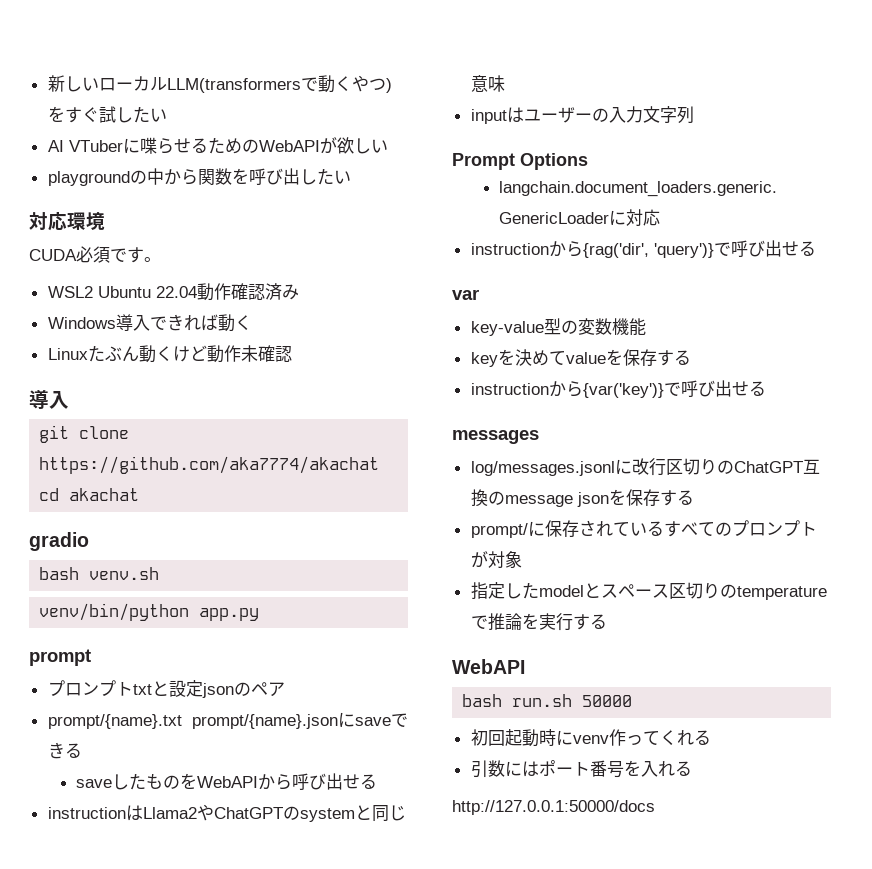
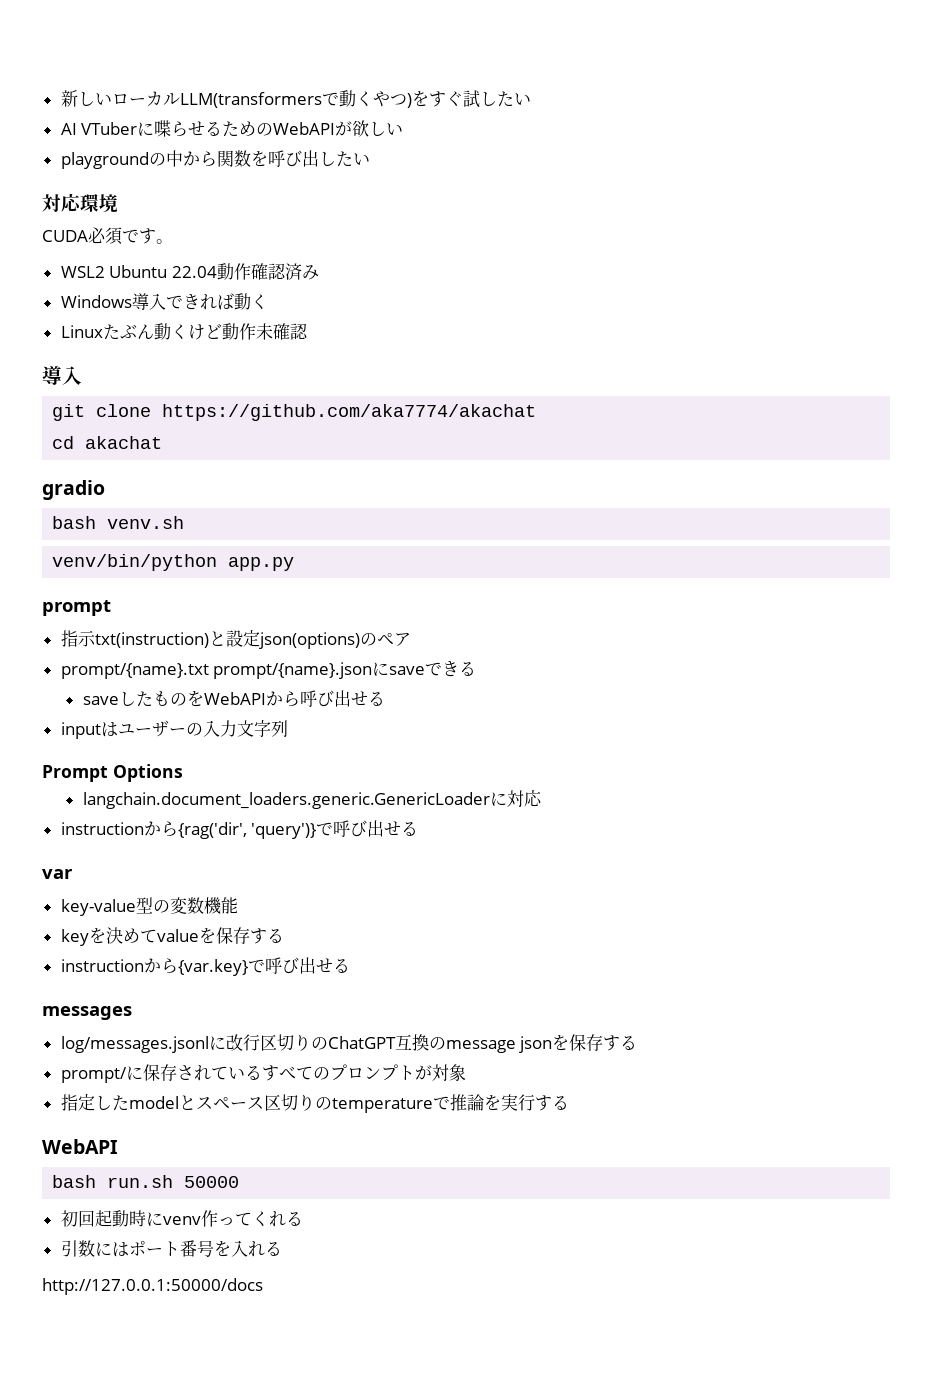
[47,680,234,698] プロンプトtxtと設定json -> [60,630,360,649] 指示txt(instruction)と設定json(options)
[47,804,406,822] [470,75,505,92] // instructionはLlama2やChatGPTのsystemと同じ意味 -> (385, 698) none
[582,383,664,398] {var('key')} -> [177,959,248,976] {var.key}

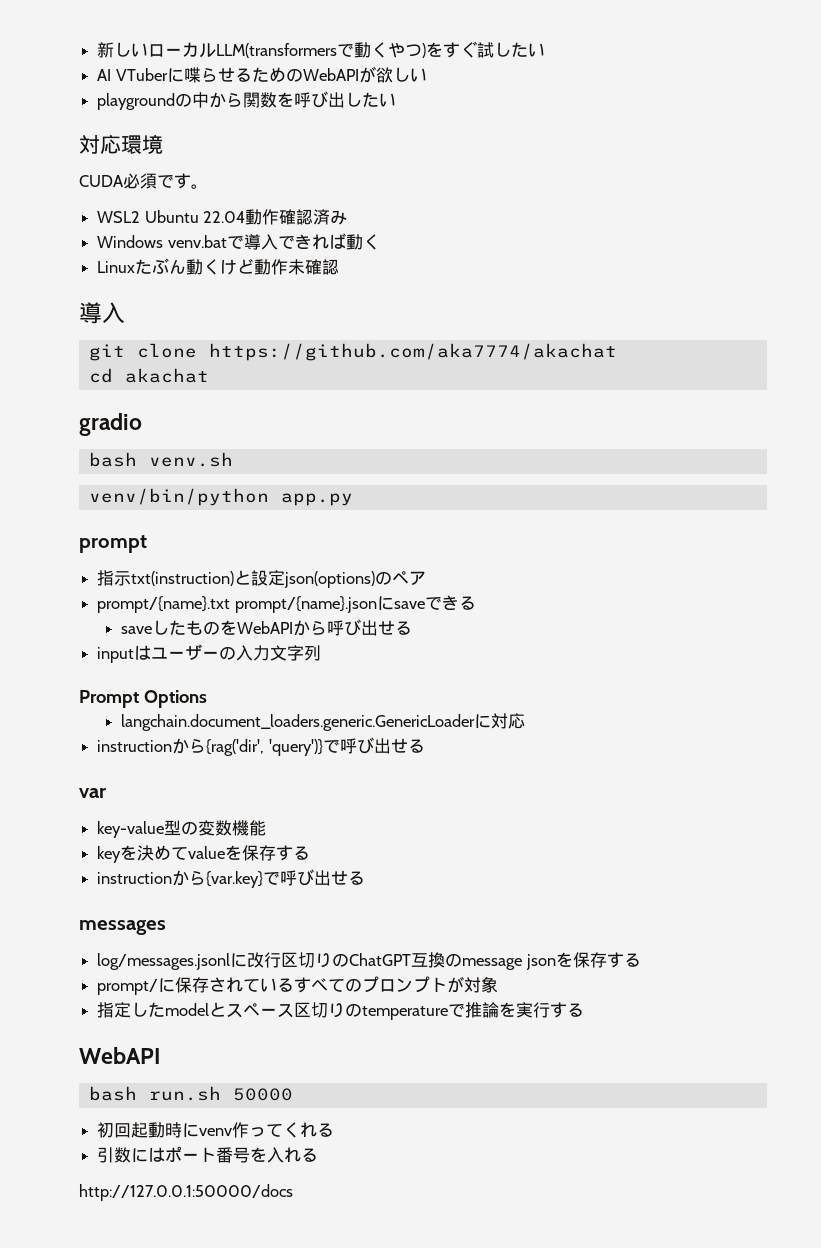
(132, 301) none -> [167,235,244,249] venv.batで

